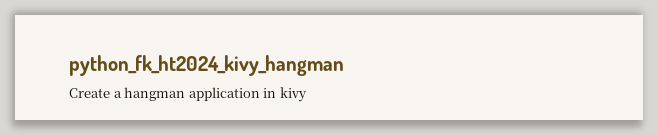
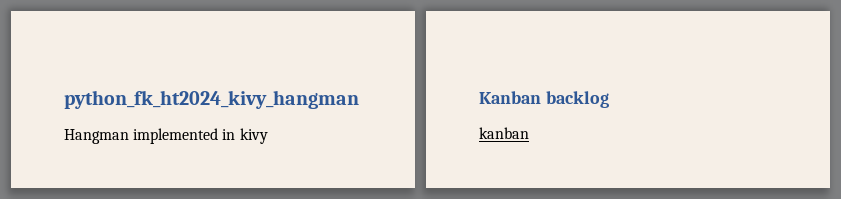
[69,87,260,101] Create a hangman application -> [64,128,219,144] Hangman implemented
(307, 94) none -> [479,91,609,108] [479,127,529,139] // Kanban backlog // kanban

